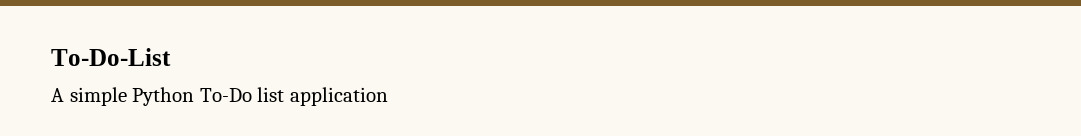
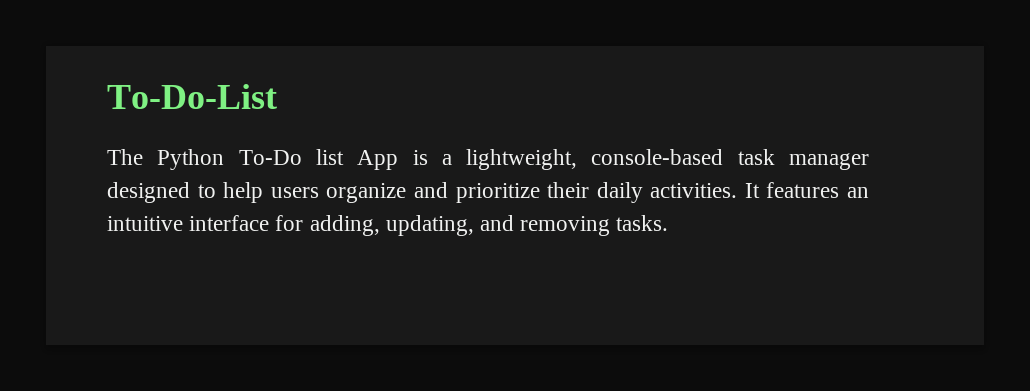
[51,87,127,106] A simple -> [107,149,143,165] The
[289,87,388,106] application -> [357,149,869,170] [107,182,870,203] [107,215,669,236] App is a lightweight, console-based task manager designed to help users organize and prioritize their daily activities. It features an intuitive interface for adding, updating, and removing tasks.

